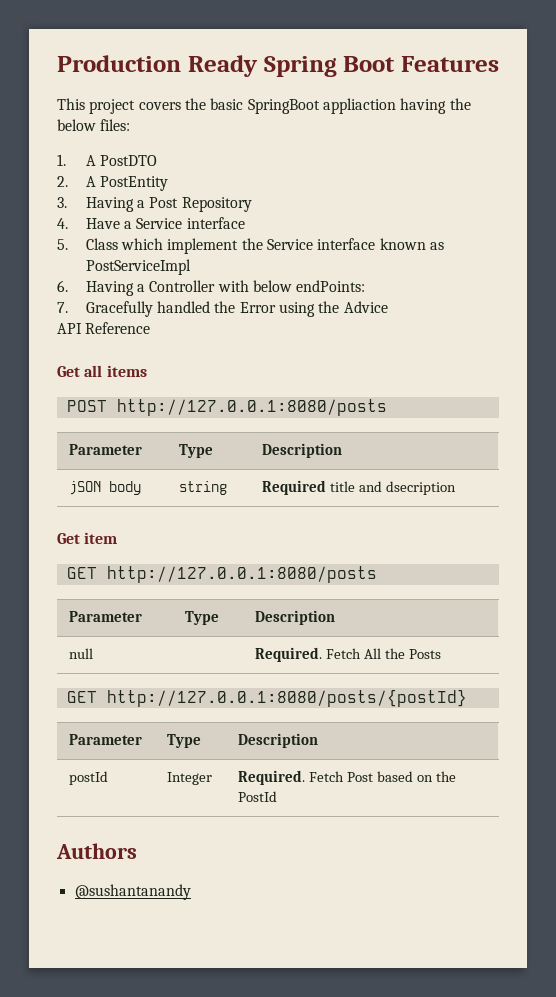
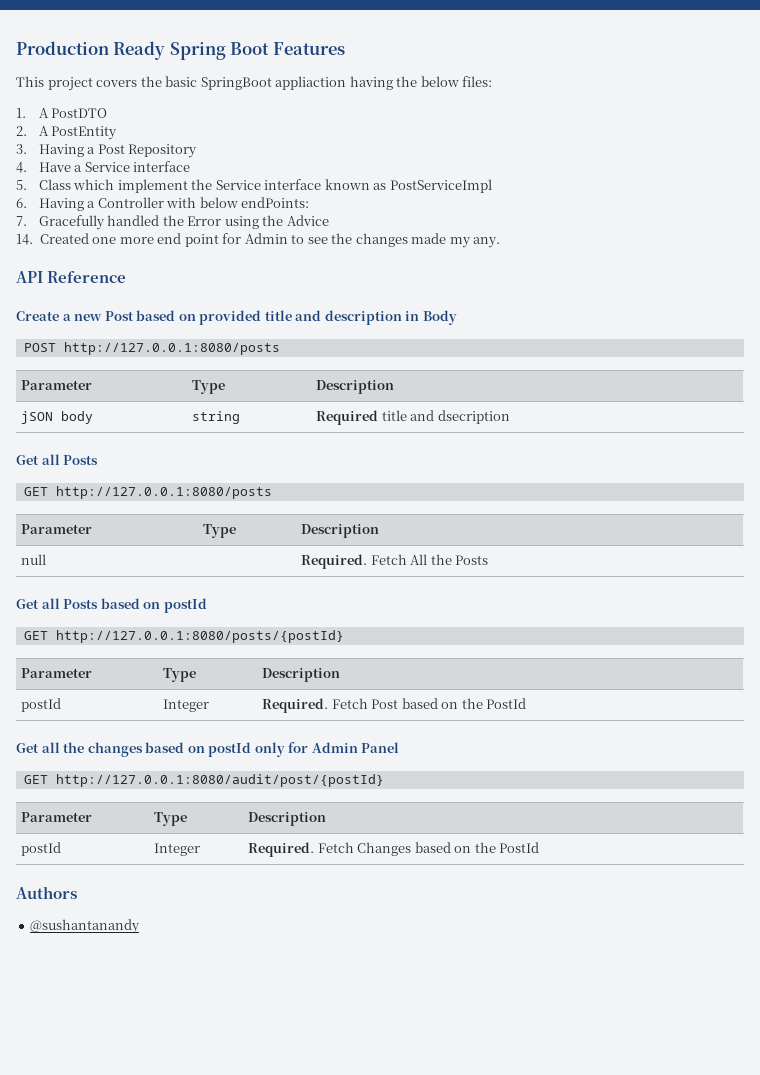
[57,322,151,334] [57,365,147,377] API Reference // Get all items -> [16,233,501,248] [16,271,127,283] [16,310,457,325] 14. Created one more end point for Admin to see the changes made my any. // API Reference // Create a new Post based on provided title and description in Body
[84,532,118,544] item -> [41,454,99,465] all Posts
(442, 654) none -> [16,598,207,613] // Get all Posts based on postId
(278, 796) none -> [16,742,400,757] [23,774,384,787] [21,812,93,822] [154,812,188,826] [248,812,327,826] [21,842,62,856] [154,843,201,856] [248,842,540,857] // Get all the changes based on postId only for Admin Panel // GET http://127.0.0.1:8080/audit/post/{postId} // Parameter | Type | Description // postId | Integer | Required. Fetch Changes based on the PostId

